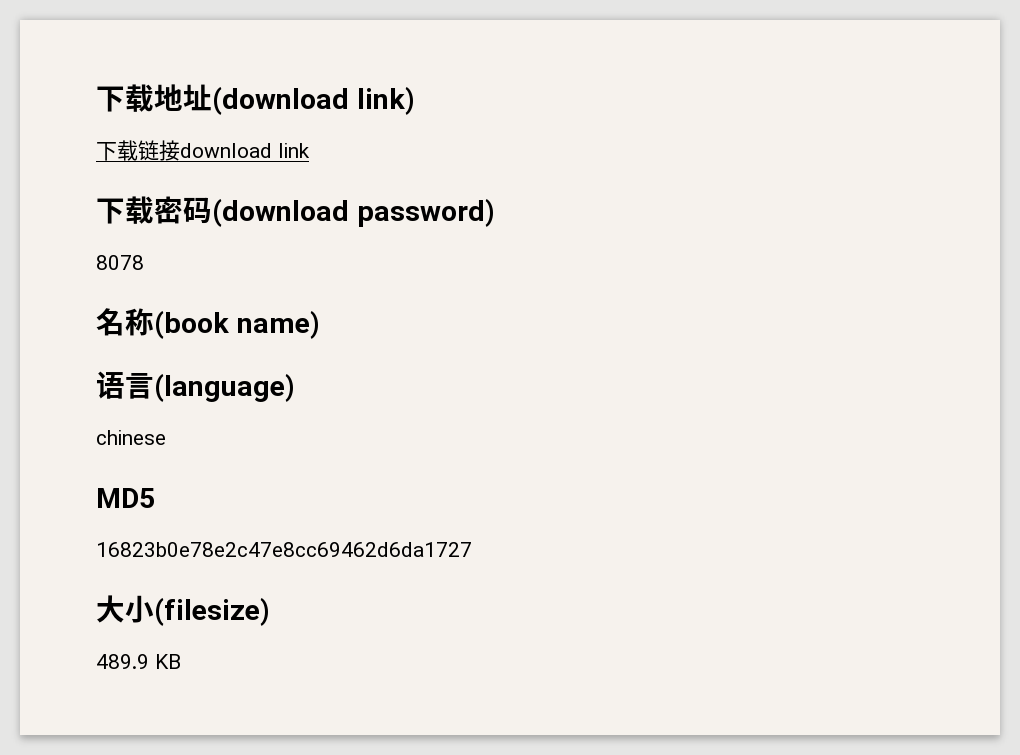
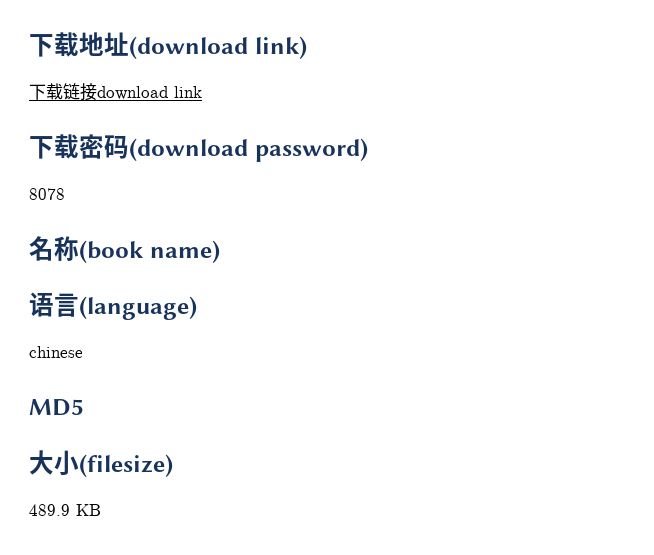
[96,542,472,557] // 16823b0e78e2c47e8cc69462d6da1727 -> (84, 407) none

